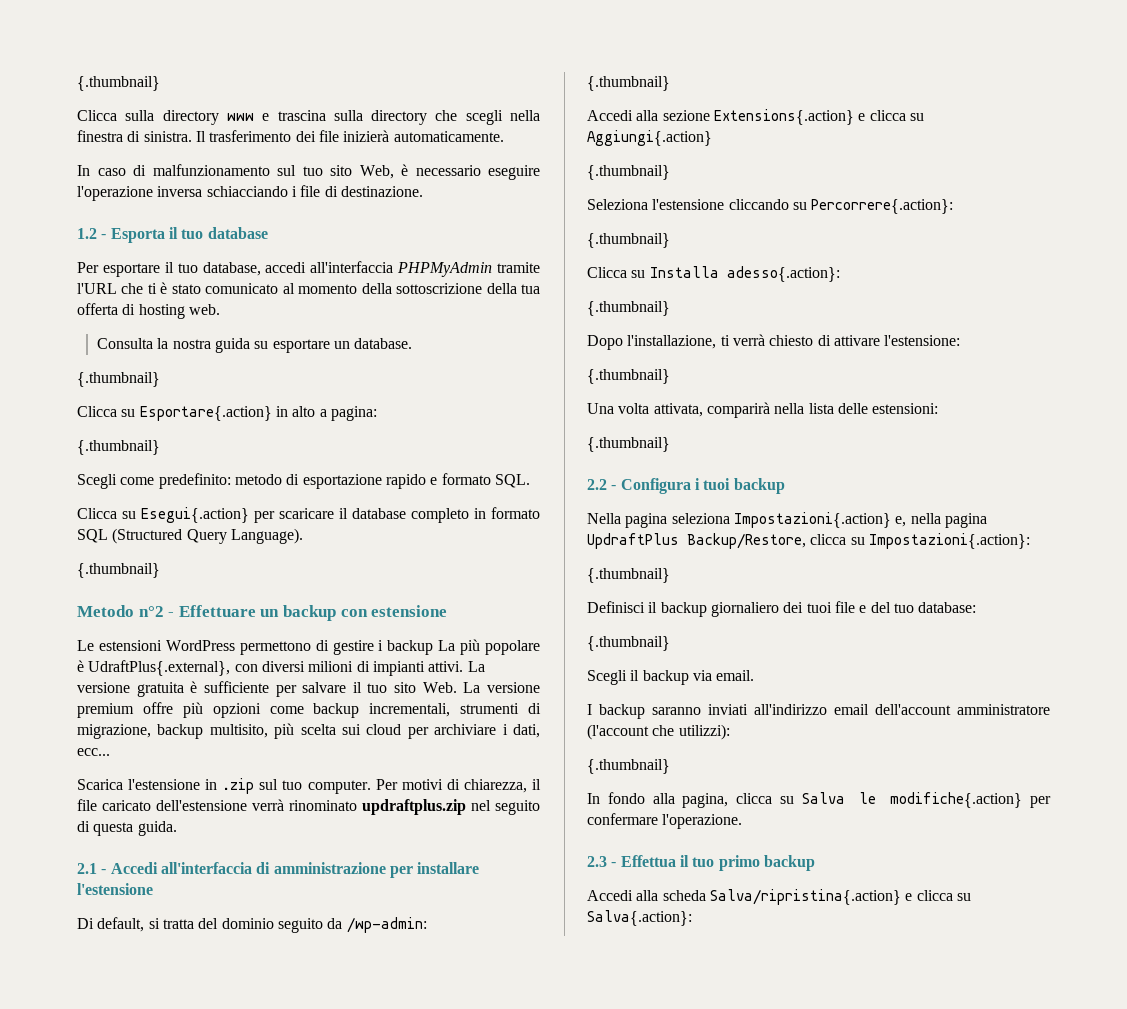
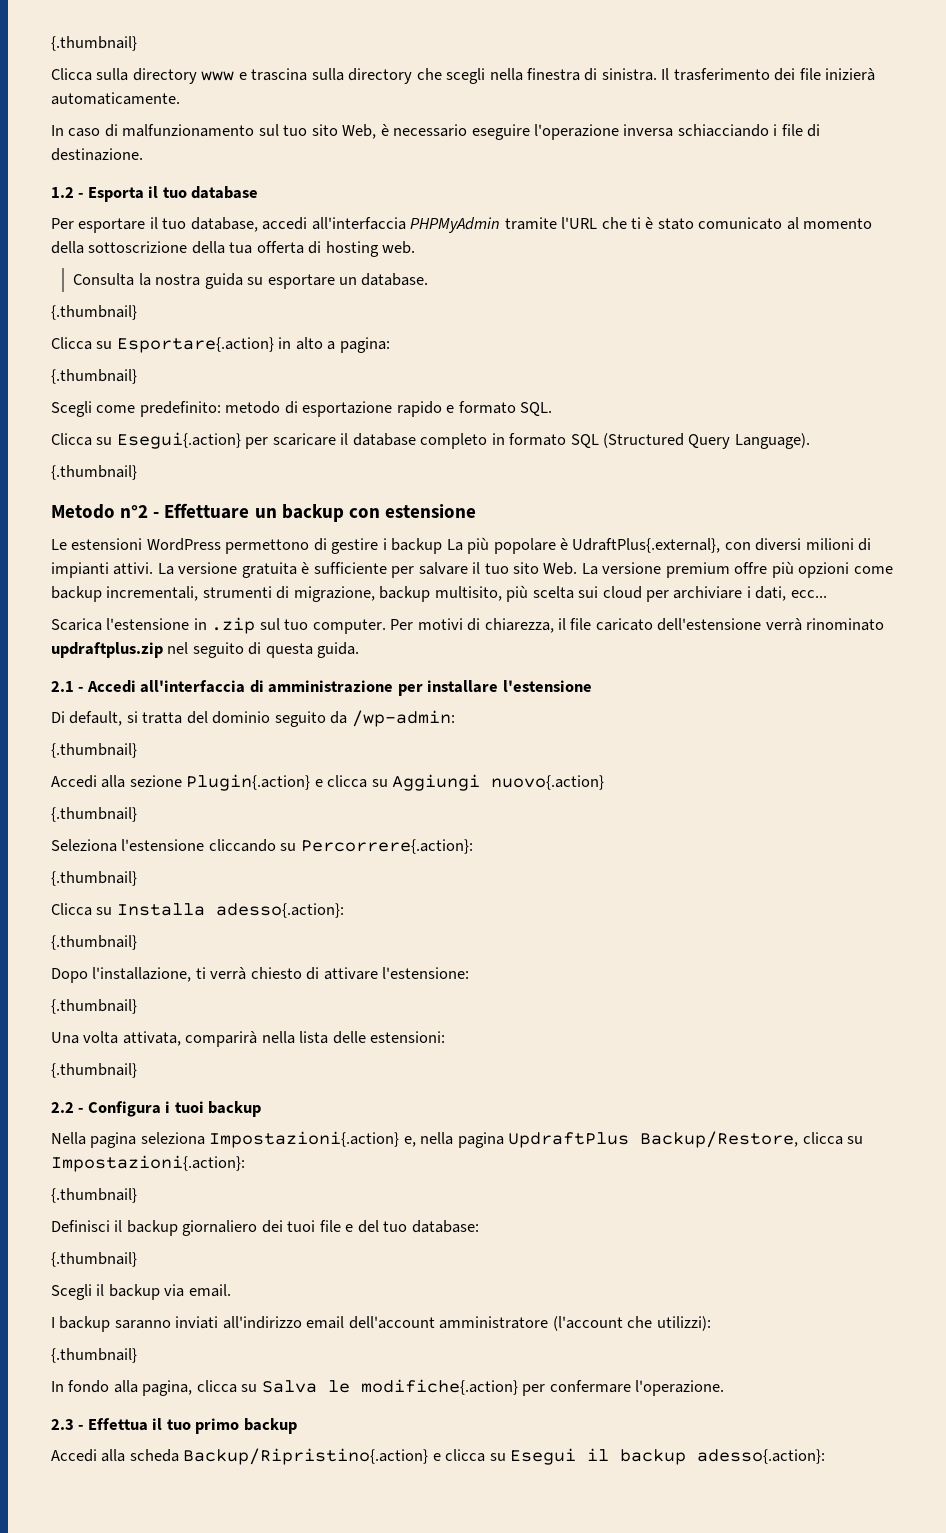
[713,109,924,125] [587,130,712,146] Extensions{.action} e clicca su Aggiungi{.action} -> [186,774,605,791] Plugin{.action} e clicca su Aggiungi nuovo{.action}
[709,889,971,905] [587,910,692,926] Salva/ripristina{.action} e clicca su Salva{.action}: -> [183,1448,826,1465] Backup/Ripristino{.action} e clicca su Esegui il backup adesso{.action}:

